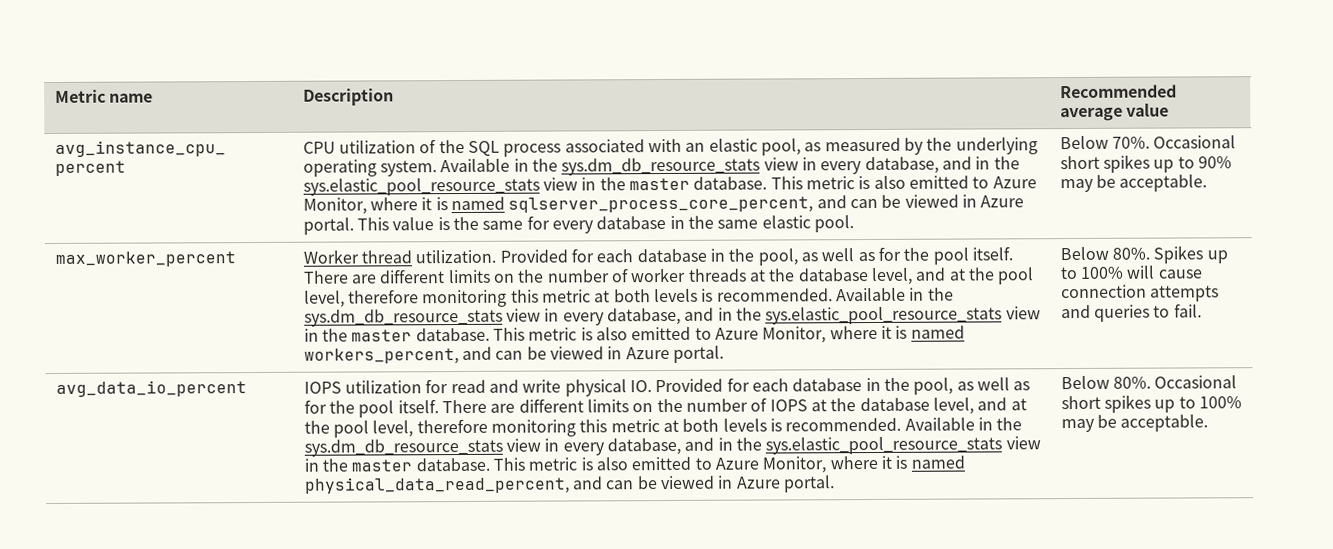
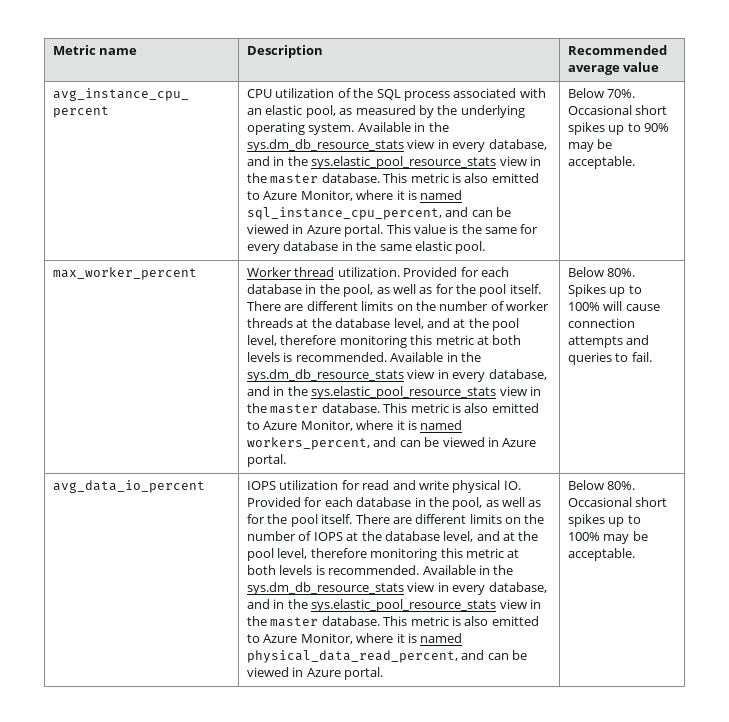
[508,196,814,214] sqlserver_process_core_percent, -> [247,207,443,220] sql_instance_cpu_percent,

